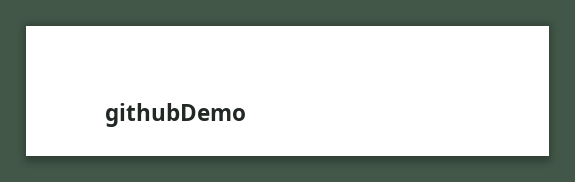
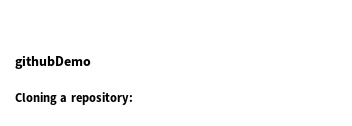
(246, 115) none -> [15,92,133,105] // Cloning a repository:

